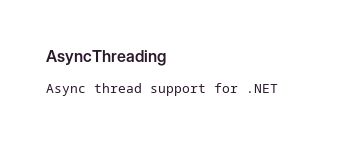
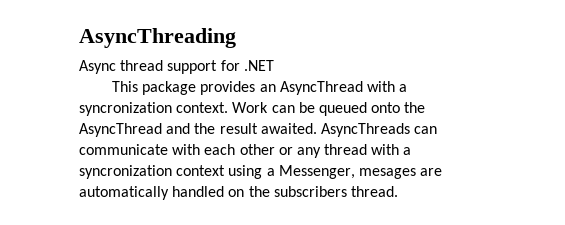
(278, 88) none -> [112,81,408,95] [79,102,426,116] [79,123,438,137] [79,144,412,158] [79,165,443,179] [79,186,398,200] // This package provides an AsyncThread with a syncronization context. Work can be queued onto the AsyncThread and the result awaited. AsyncThreads can communicate with each other or any thread with a syncronization context using a Messenger, mesages are automatically handled on the subscribers thread.

